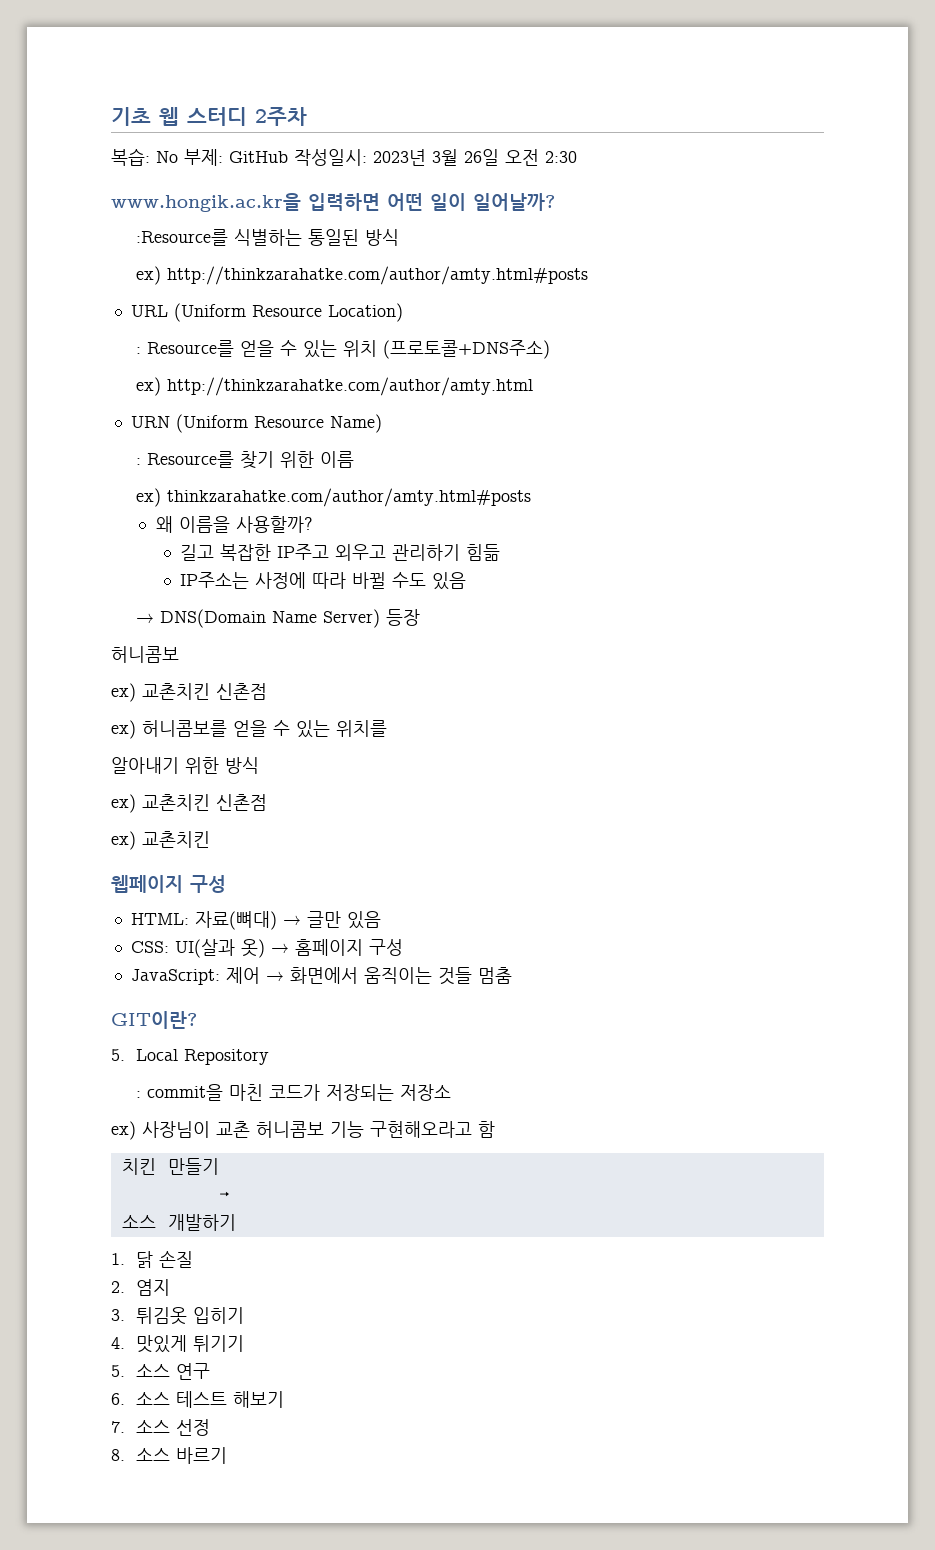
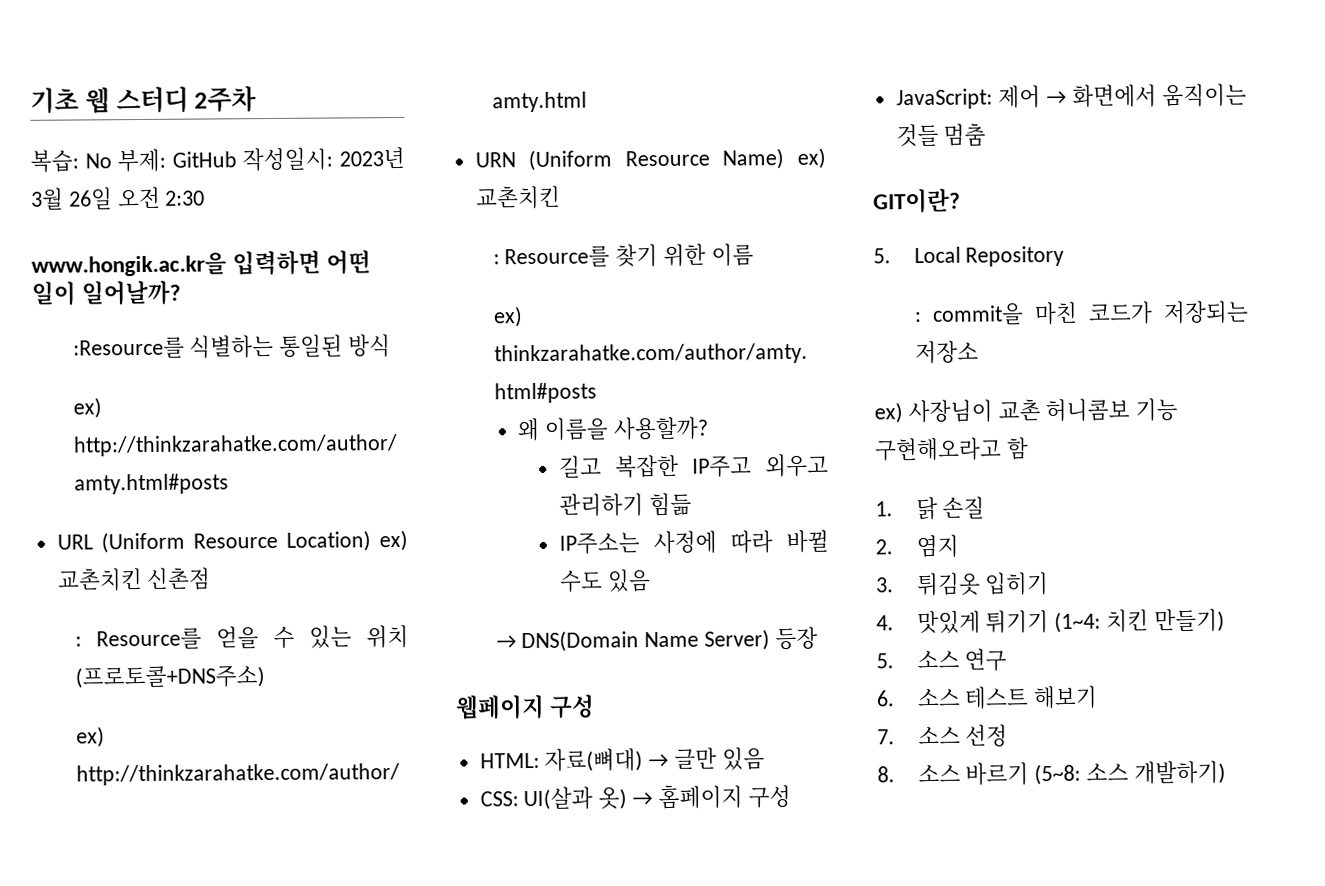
(403, 312) none -> [379,529,408,552] [56,567,212,592] ex) 교촌치킨 신촌점
(382, 423) none -> [797,147,826,169] [475,185,561,210] ex) 교촌치킨
[111,646,179,663] [111,683,267,702] [111,720,387,739] [111,757,259,774] [111,794,267,813] [111,831,210,850] // 허니콤보 // ex) 교촌치킨 신촌점 // ex) 허니콤보를 얻을 수 있는 위치를 // 알아내기 위한 방식 // ex) 교촌치킨 신촌점 // ex) 교촌치킨 -> (818, 638) none
[121,1158,219,1175] [217,1191,230,1200] [121,1214,236,1231] // 치킨 만들기 // → // 소스 개발하기 -> (1029, 448) none
(244, 1343) none -> [1054,608,1225,633] (1~4: 치킨 만들기)
(227, 1455) none -> [1034,760,1226,786] (5~8: 소스 개발하기)

